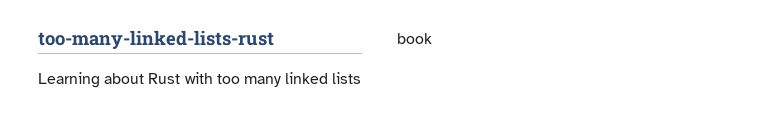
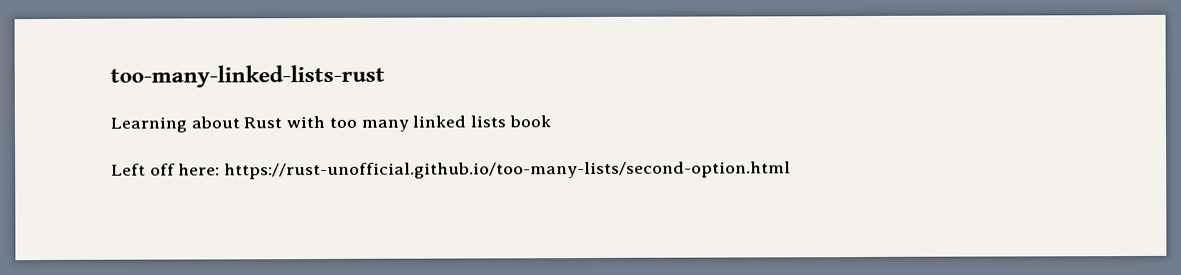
(432, 38) none -> [111,161,792,180] // Left off here: https://rust-unofficial.github.io/too-many-lists/second-option.html

